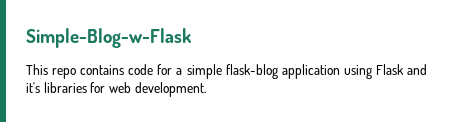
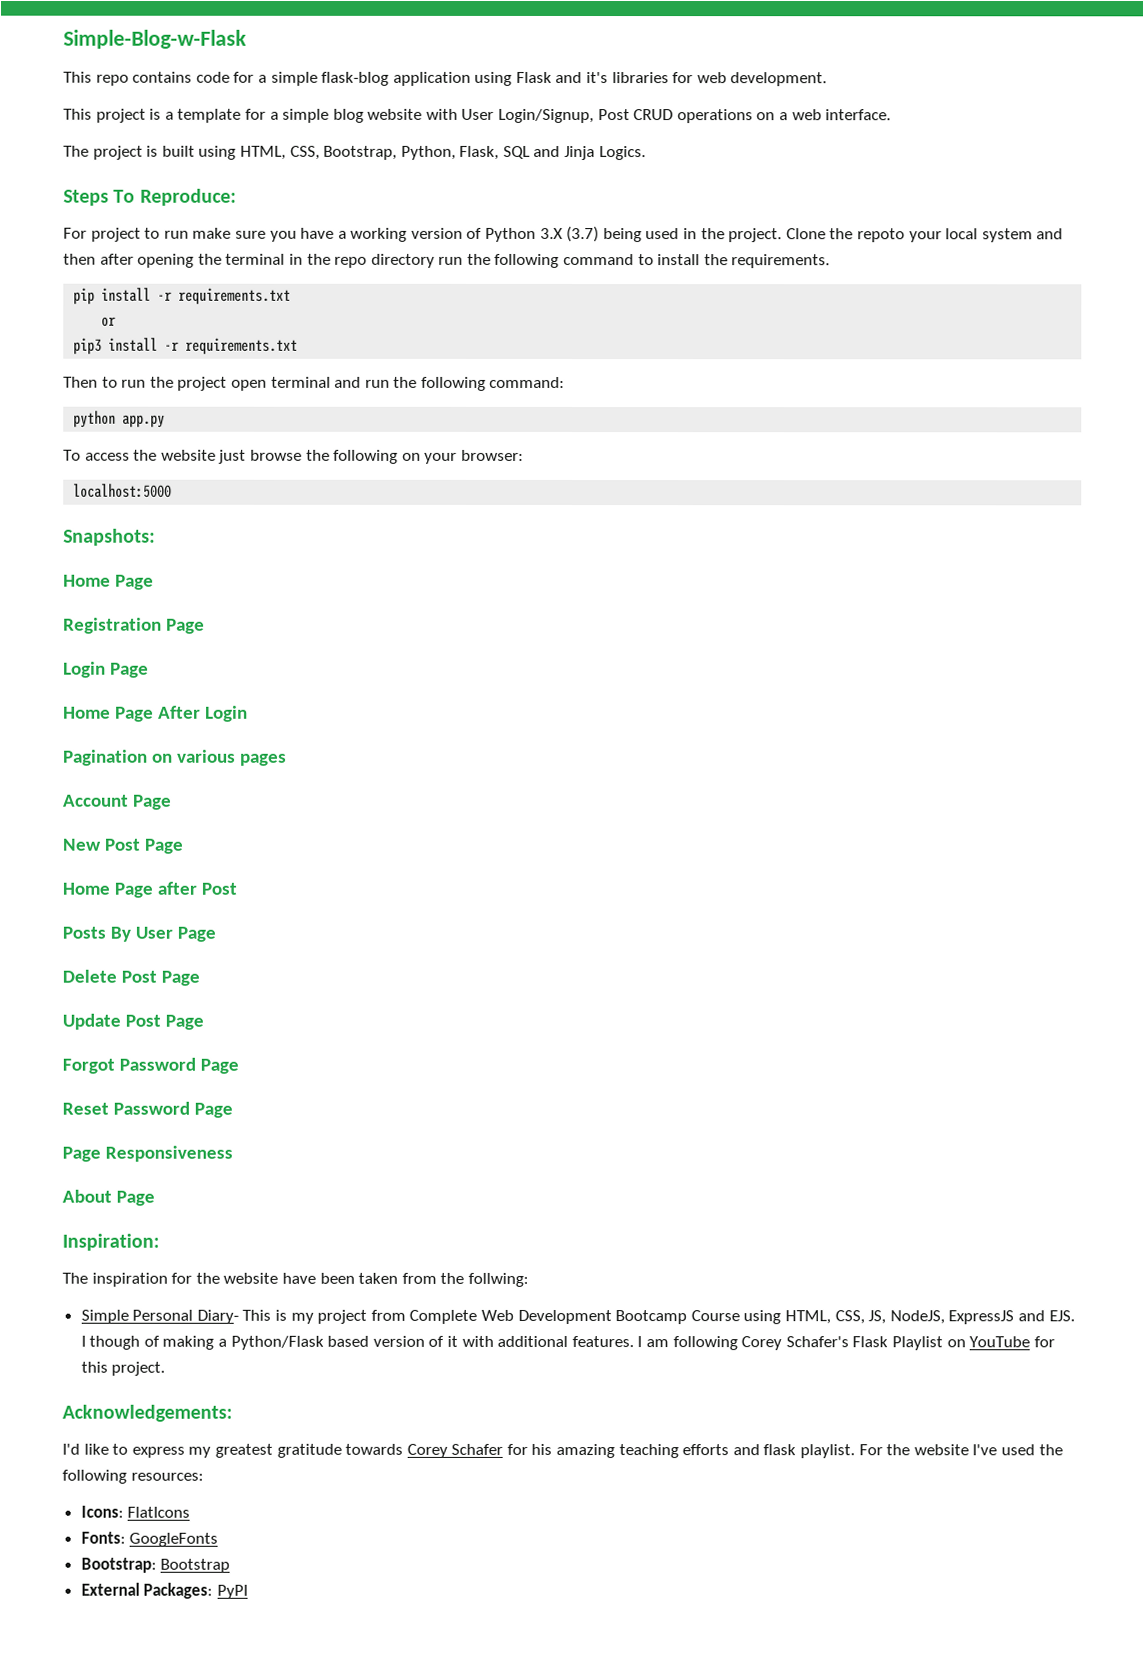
(206, 89) none -> [63,108,892,124] [63,145,646,161] [63,188,237,206] [63,225,1064,243] [63,253,831,269] [73,287,292,305] [101,316,117,327] [73,337,299,355] [63,376,566,391] [73,410,166,428] [63,449,524,464] [73,483,173,498] [63,528,156,546] [63,574,154,590] [63,617,205,634] [63,661,149,678] [63,705,248,722] [63,749,287,766] [63,794,172,810] [62,838,183,854] [62,881,237,898] [62,926,216,942] [62,969,200,986] [62,1013,204,1030] [62,1057,239,1074] [62,1101,233,1118] [62,1145,233,1162] [62,1189,155,1206] [62,1233,160,1251] [62,1272,529,1287] [80,1309,1075,1325] [80,1335,1055,1351] [80,1361,166,1376] [62,1404,233,1422] [62,1443,1063,1459] [62,1469,204,1484] [80,1505,191,1518] [80,1531,219,1547] [80,1557,231,1573] [80,1582,248,1599] // This project is a template for a simple blog website with User Login/Signup, Post CRUD operations on a web interface. // The project is built using HTML, CSS, Bootstrap, Python, Flask, SQL and Jinja Logics. // Steps To Reproduce: // For project to run make sure you have a working version of Python 3.X (3.7) being used in the project. Clone the repoto your local system and then after opening the terminal in the repo directory run the following command to install the requirements. // pip install -r requirements.txt // or // pip3 install -r requirements.txt // Then to run the project open terminal and run the following command: // python app.py // To access the website just browse the following on your browser: // localhost:5000 // Snapshots: // Home Page // Registration Page // Login Page // Home Page After Login // Pagination on various pages // Account Page // New Post Page // Home Page after Post // Posts By User Page // Delete Post Page // Update Post Page // Forgot Password Page // Reset Password Page // Page Responsiveness // About Page // Inspiration: // The inspiration for the website have been taken from the follwing: // Simple Personal Diary- This is my project from Complete Web Development Bootcamp Course using HTML, CSS, JS, NodeJS, ExpressJS and EJS. I though of making a Python/Flask based version of it with additional features. I am following Corey Schafer's Flask Playlist on YouTube for this project. // Acknowledgements: // I'd like to express my greatest gratitude towards Corey Schafer for his amazing teaching efforts and flask playlist. For the website I've used the following resources: // Icons: FlatIcons // Fonts: GoogleFonts // Bootstrap: Bootstrap // External Packages: PyPI

